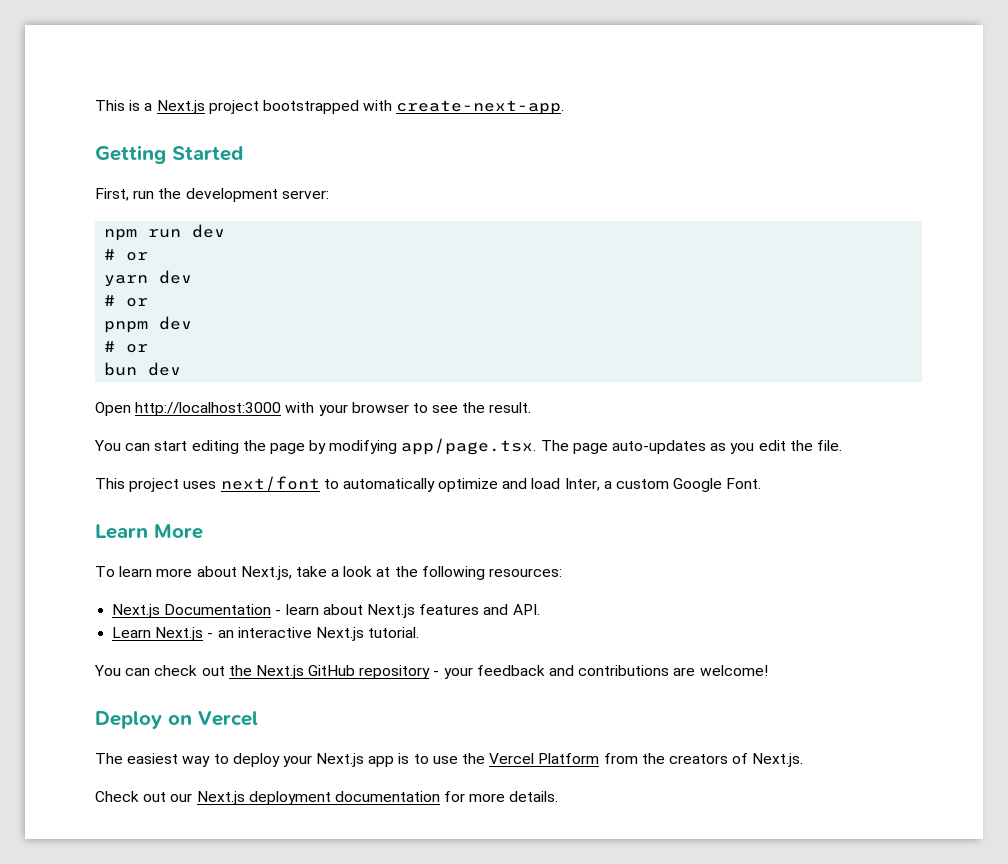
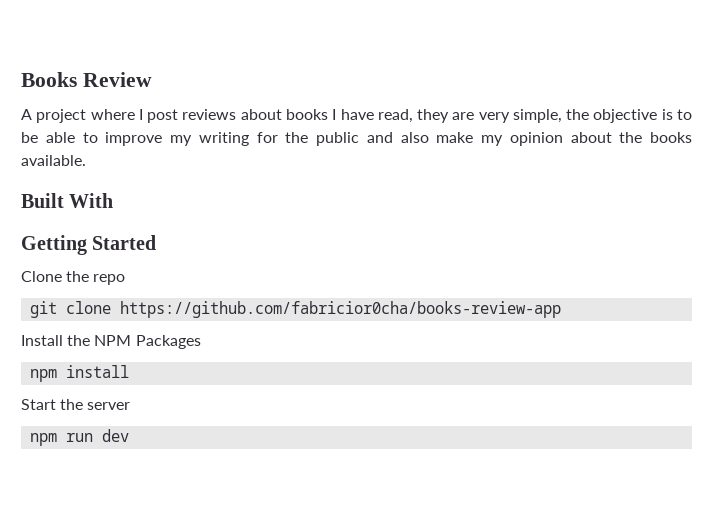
[95,100,565,115] [95,145,243,164] [95,188,329,202] [104,224,226,241] [104,249,149,261] [104,270,193,287] [104,295,149,307] [104,316,193,333] [104,341,149,353] [104,362,182,376] [95,402,532,416] [94,438,842,455] [95,476,762,492] [95,524,203,539] [95,566,563,580] [112,604,540,618] [112,627,420,641] [94,665,768,679] [95,711,258,729] [95,753,804,767] [95,791,559,805] This is a Next.js project bootstrapped with create-next-app. // Getting Started // First, run the development server: // npm run dev // # or // yarn dev // # or // pnpm dev // # or // bun dev // Open http://localhost:3000 with your browser to see the result. // You can start editing the page by modifying app/page.tsx. The page auto-updates as you edit the file. // This project uses next/font to automatically optimize and load Inter, a custom Google Font. // Learn More // To learn more about Next.js, take a look at the following resources: // Next.js Documentation - learn about Next.js features and API. // Learn Next.js - an interactive Next.js tutorial. // You can check out the Next.js GitHub repository - your feedback and contributions are welcome! // Deploy on Vercel // The easiest way to deploy your Next.js app is to use the Vercel Platform from the creators of Next.js. // Check out our Next.js deployment documentation for more details. -> [21,72,152,87] [21,109,693,123] [21,132,692,146] [21,155,86,166] [21,193,114,208] [21,235,157,255] [21,271,126,285] [30,301,562,318] [21,335,201,349] [30,365,130,382] [21,399,131,410] [30,429,130,446] Books Review // A project where I post reviews about books I have read, they are very simple, the objective is to be able to improve my writing for the public and also make my opinion about the books available. // Built With // Getting Started // Clone the repo // git clone https://github.com/fabricior0cha/books-review-app // Install the NPM Packages // npm install // Start the server // npm run dev

